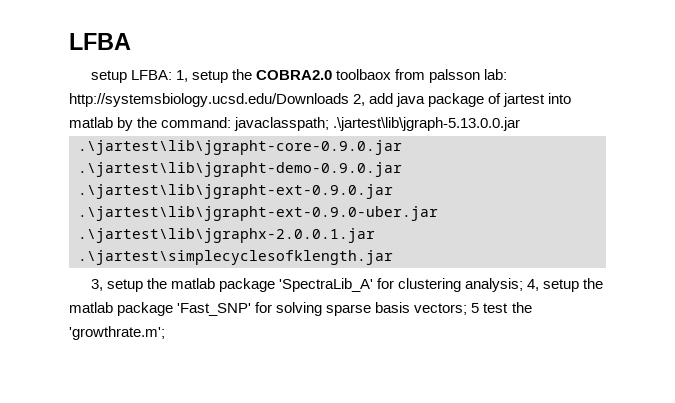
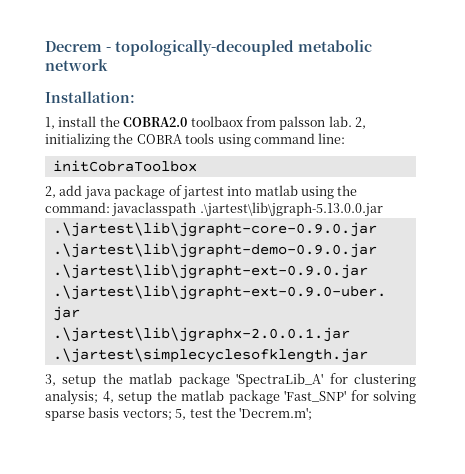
[69,33,131,50] [90,70,228,83] LFBA // setup LFBA: 1, setup -> [45,40,372,56] [45,59,108,71] [45,91,135,103] [45,116,97,129] Decrem - topologically-decoupled metabolic network // Installation: // 1, install
[484,69,508,80] [69,93,349,107] lab: http://systemsbiology.ucsd.edu/Downloads -> [328,116,366,129] [45,133,346,147] [52,160,197,172] lab. 2, initializing the COBRA tools using command line: // initCobraToolbox //
[117,117,134,131] by -> [301,186,334,199] using
[234,117,330,131] javaclasspath; -> [112,202,197,217] javaclasspath
[471,303,480,313] 5 -> [175,409,187,420] 5,
[69,326,165,340] 'growthrate.m'; -> [239,407,313,420] 'Decrem.m';

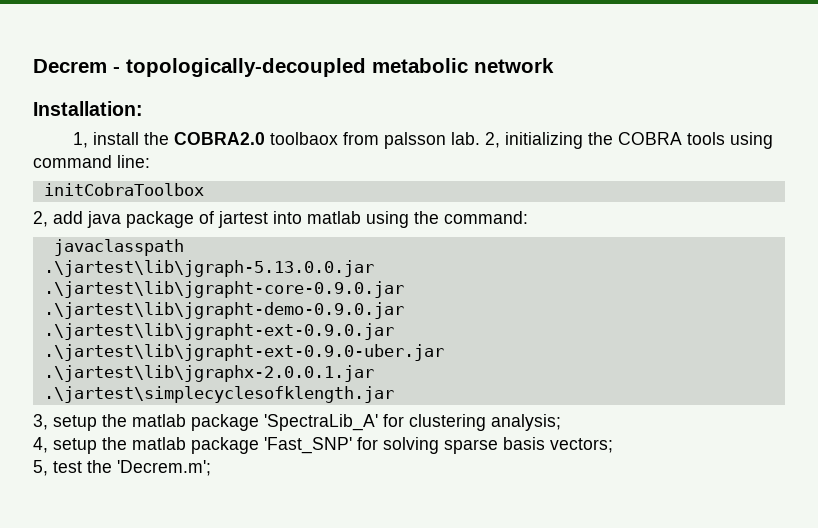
(110, 207) none -> (528, 217) //
(197, 209) none -> (184, 247) //
(98, 397) none -> (561, 422) //
(172, 414) none -> (613, 445) //

